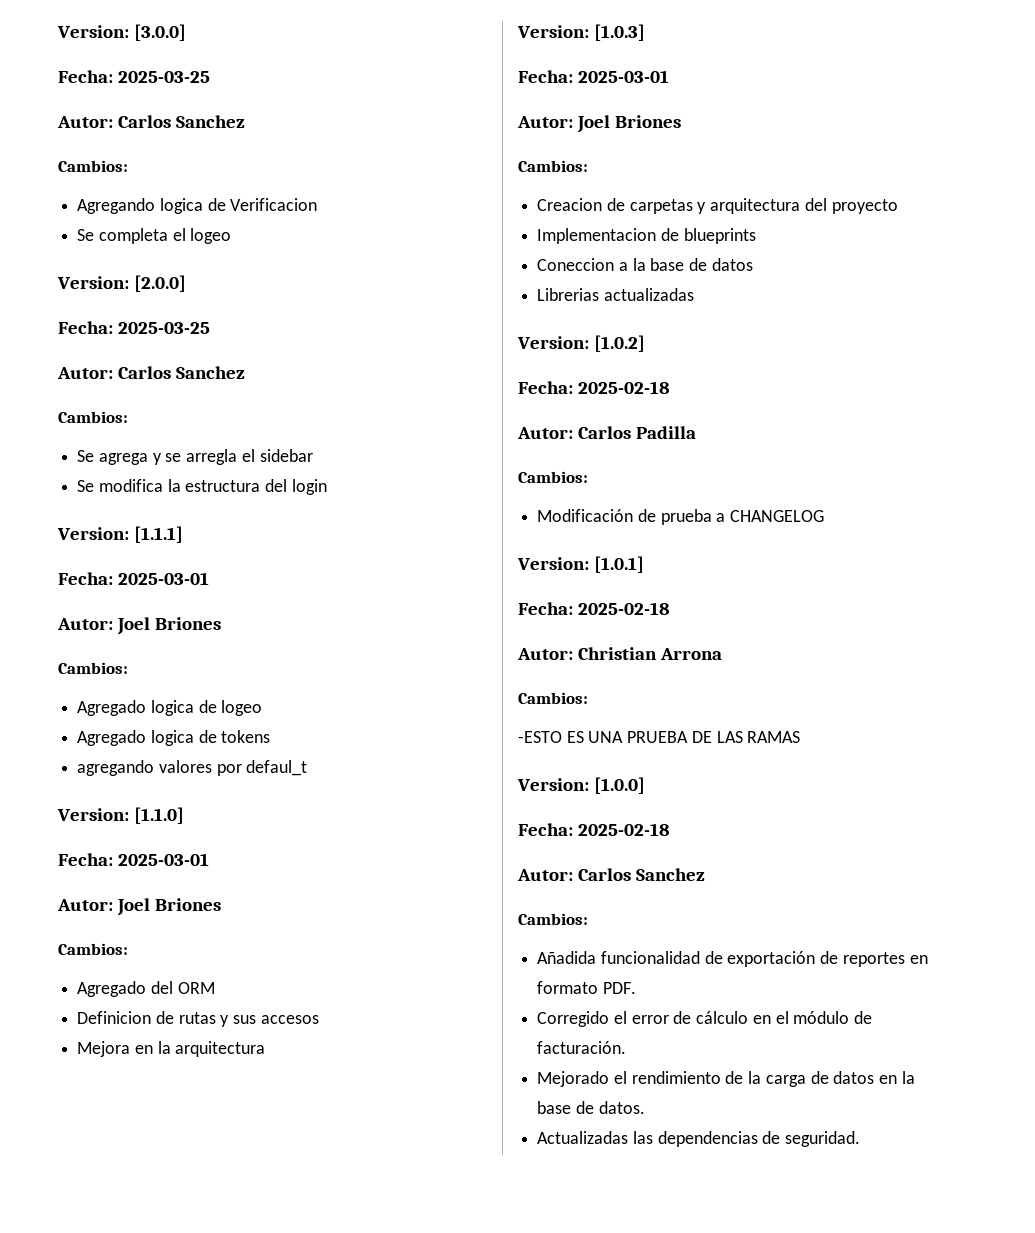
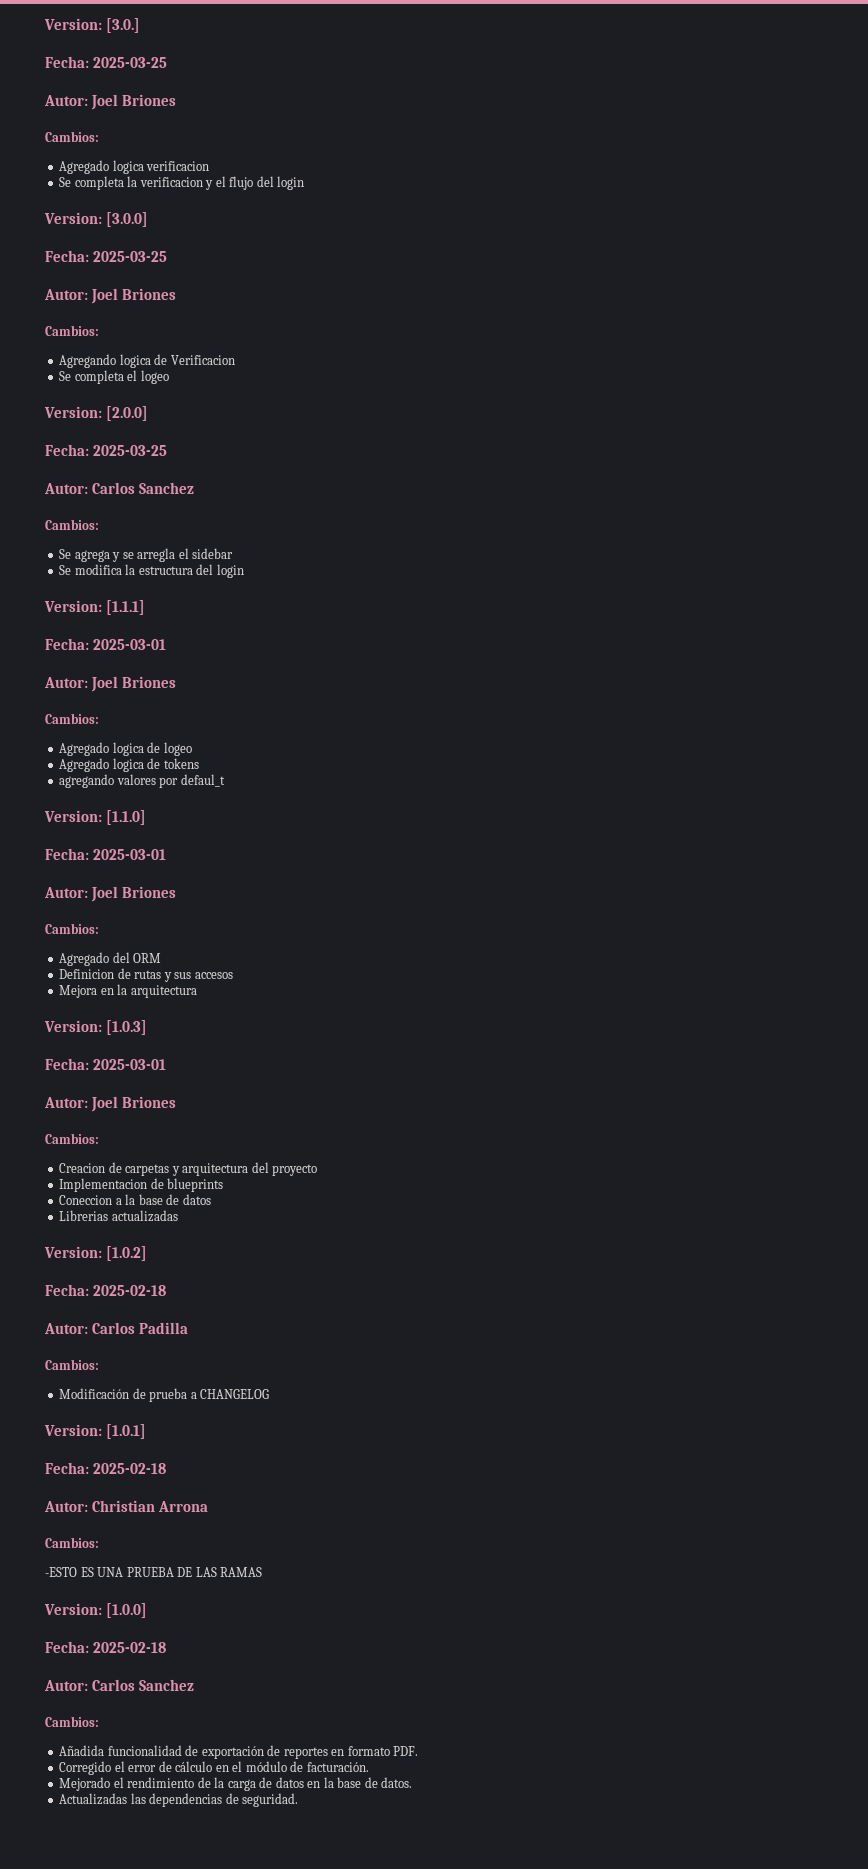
[57,25,129,38] Version: -> [44,18,141,33] [45,56,168,68] [44,94,177,110] [45,131,99,142] [59,160,210,174] [59,176,305,190] [44,212,102,224] Version: [3.0.] // Fecha: 2025-03-25 // Autor: Joel Briones // Cambios: // Agregado logica verificacion // Se completa la verificacion y el flujo del login // Version:
[117,115,245,128] Carlos Sanchez -> [91,288,177,304] Joel Briones

